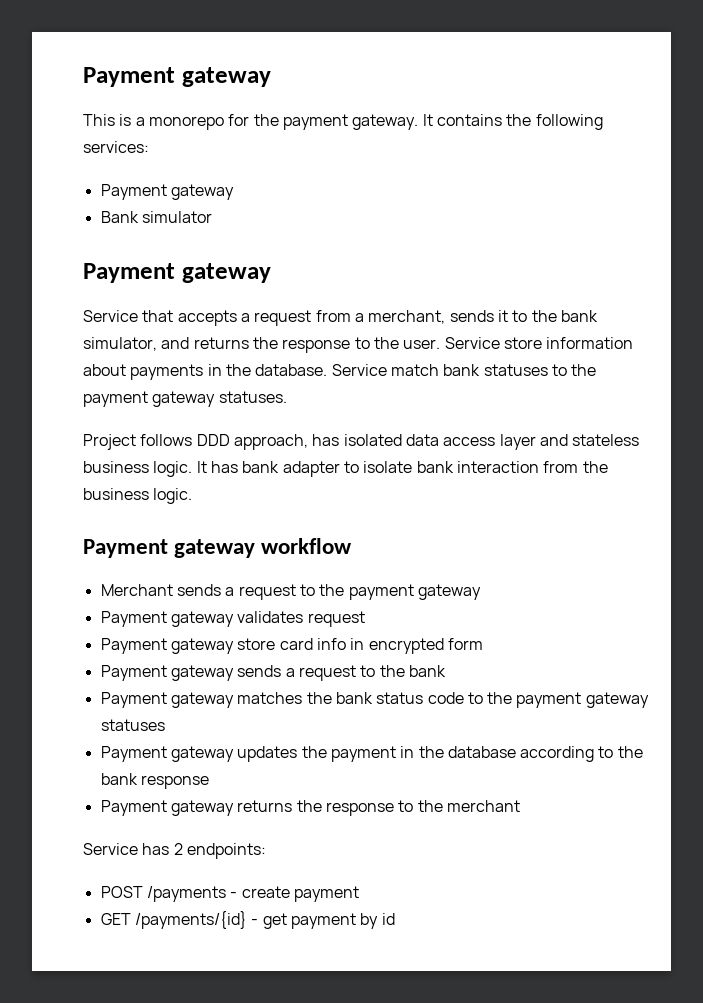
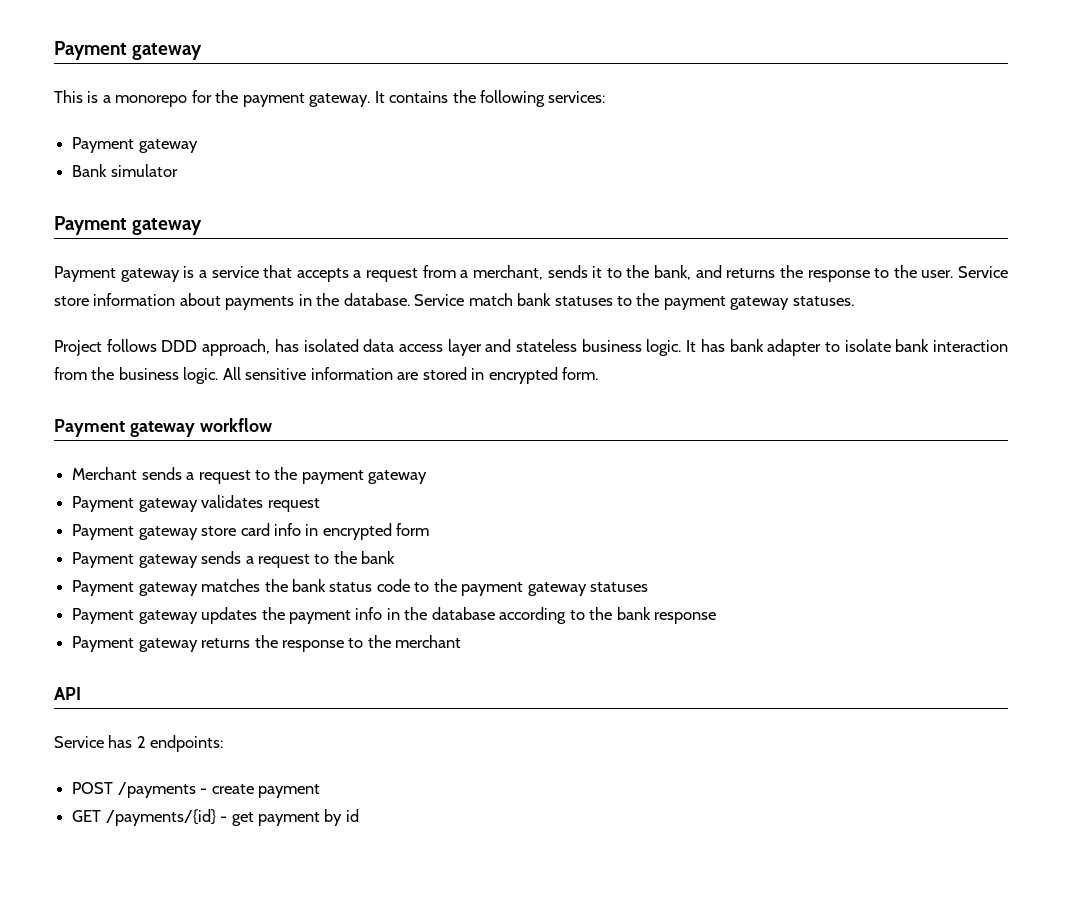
[83,310,138,322] Service -> [54,266,259,282] Payment gateway is a service
[560,310,598,322] [83,337,157,351] bank simulator, -> [654,265,691,280] bank,
(193, 496) none -> [222,367,599,384] All sensitive information are stored in encrypted form.
(396, 754) none -> [355,607,383,620] info
(520, 806) none -> [54,687,81,700] // API

